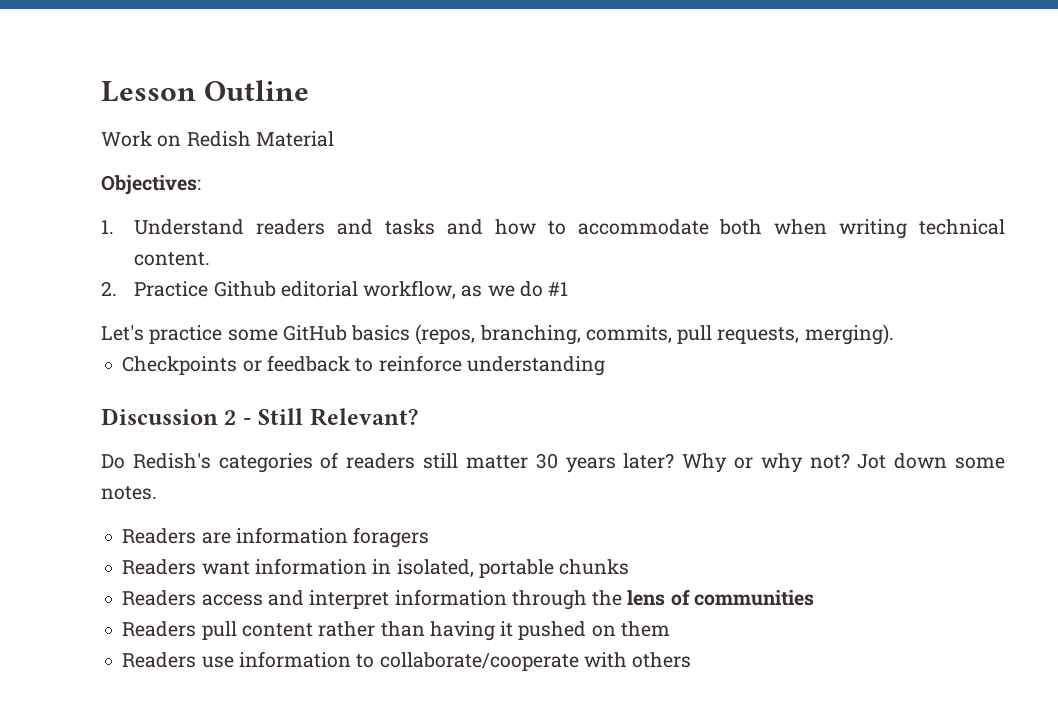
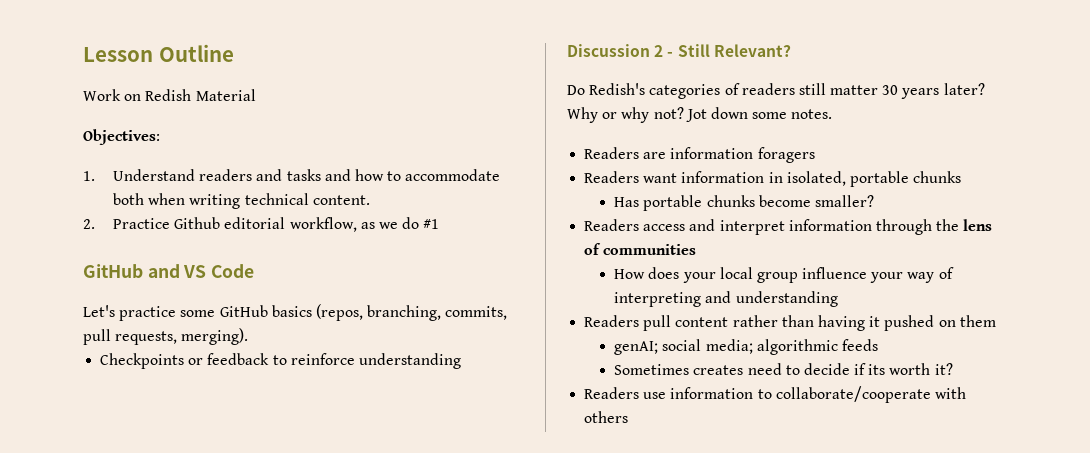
(569, 289) none -> [83,264,255,278] // GitHub and VS Code
(630, 567) none -> [614,195,874,211] // Has portable chunks become smaller?
(814, 598) none -> [614,267,954,283] [614,291,838,307] // How does your local group influence your way of interpreting and understanding
(670, 629) none -> [614,339,878,355] [614,363,953,375] // genAI; social media; algorithmic feeds // Sometimes creates need to decide if its worth it?

